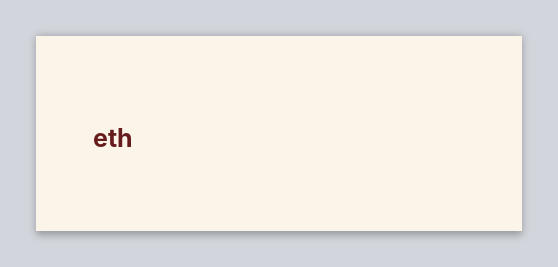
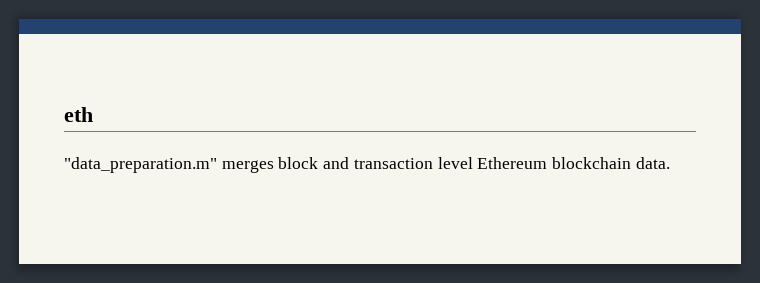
(133, 137) none -> [64,157,670,173] // "data_preparation.m" merges block and transaction level Ethereum blockchain data.

